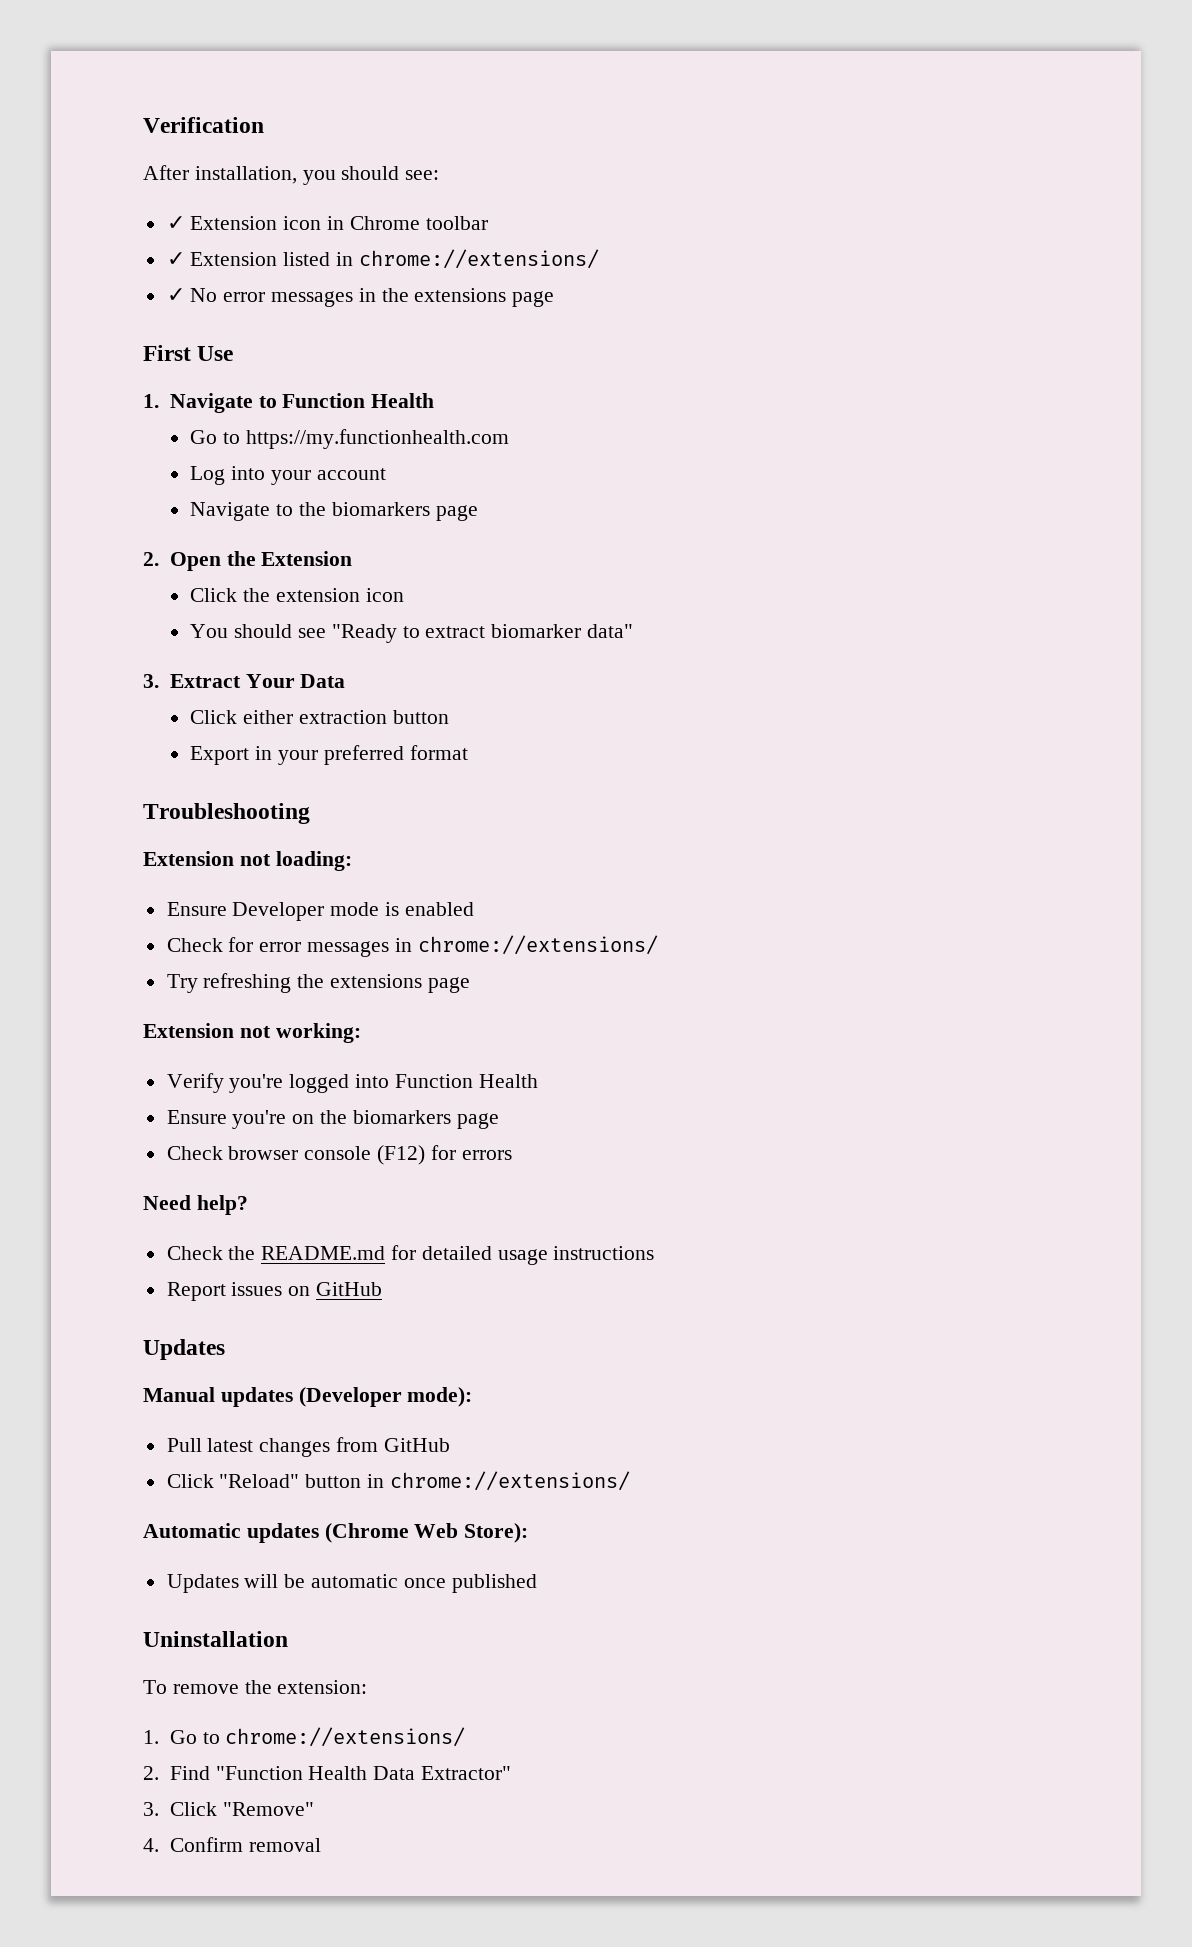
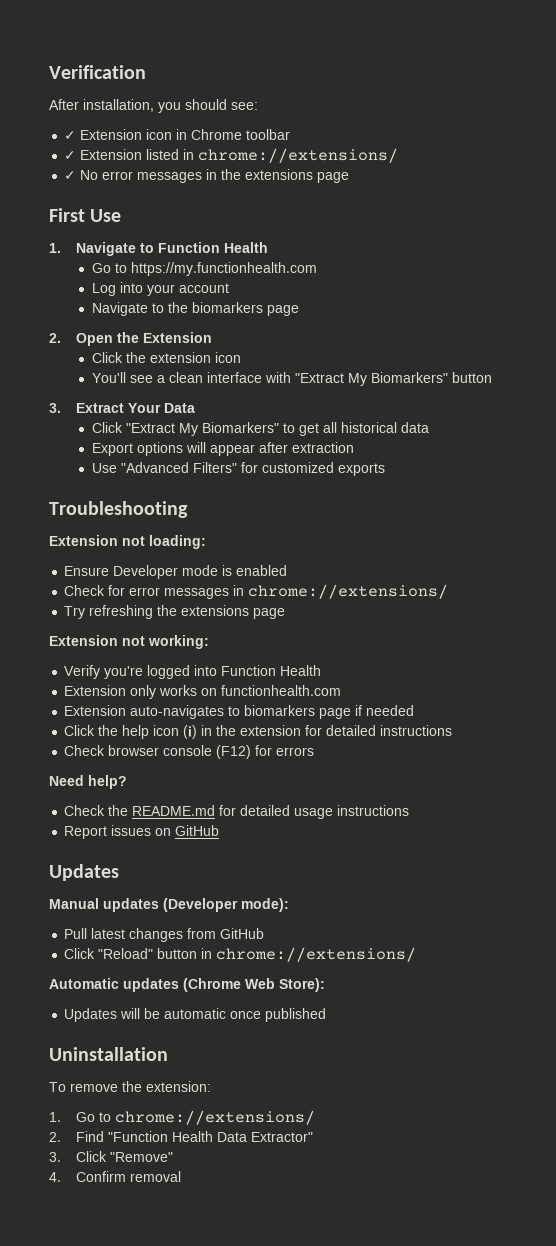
[190,624,634,643] You should see "Ready to extract biomarker data" -> [91,372,492,386] You'll see a clean interface with "Extract My Biomarkers" button
[243,710,449,724] [190,745,468,765] either extraction button // Export in your preferred format -> [125,422,429,436] [91,442,354,456] [91,462,385,476] "Extract My Biomarkers" to get all historical data // Export options will appear after extraction // Use "Advanced Filters" for customized exports
[166,1110,499,1129] Ensure you're on the biomarkers page -> [64,685,342,699] [64,705,415,719] [64,725,453,739] Extension only works on functionhealth.com // Extension auto-navigates to biomarkers page if needed // Click the help icon (ℹ) in the extension for detailed instructions

